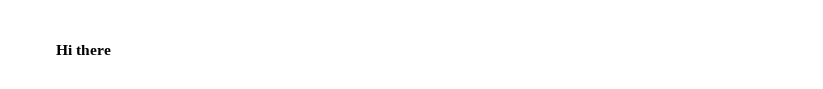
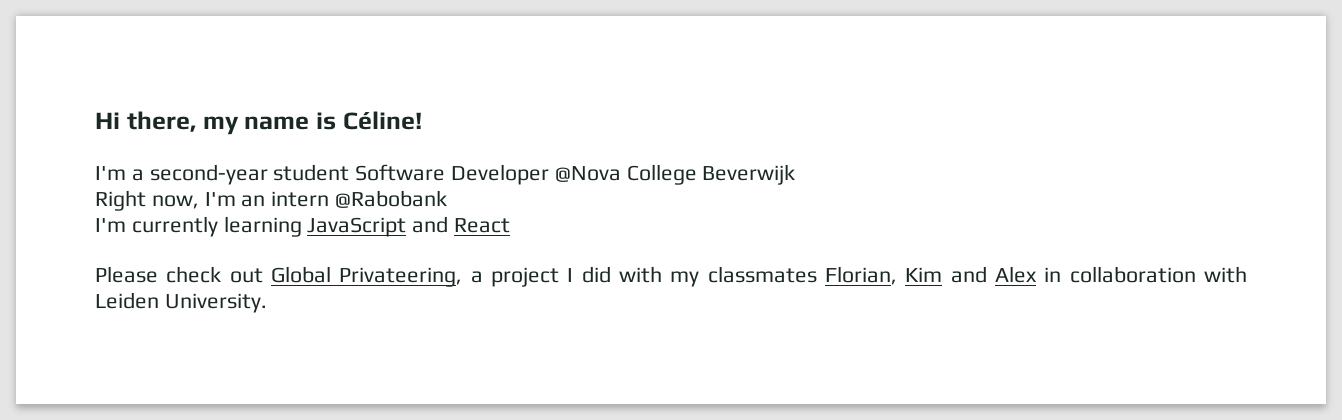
[76,45,112,55] there -> [126,111,422,135] [95,164,796,185] [95,190,448,211] [95,216,511,237] [95,266,1248,287] [95,292,267,313] there, my name is Céline! // I'm a second-year student Software Developer @Nova College Beverwijk // Right now, I'm an intern @Rabobank // I'm currently learning JavaScript and React // Please check out Global Privateering, a project I did with my classmates Florian, Kim and Alex in collaboration with Leiden University.

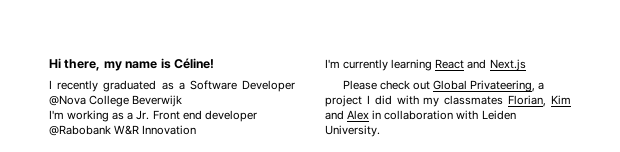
[95,164,350,185] I'm a second-year student -> [49,80,185,92] I recently graduated as a
[95,190,330,211] Right now, I'm an intern -> [49,110,257,122] I'm working as a Jr. Front end developer
(448, 199) none -> [114,125,197,135] W&R Innovation
[307,216,511,237] JavaScript and React -> [435,59,526,71] React and Next.js

